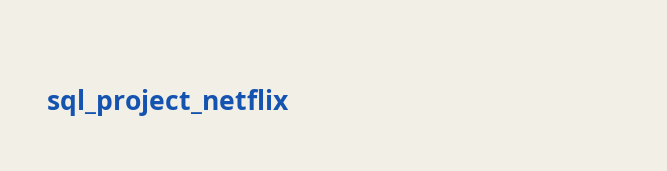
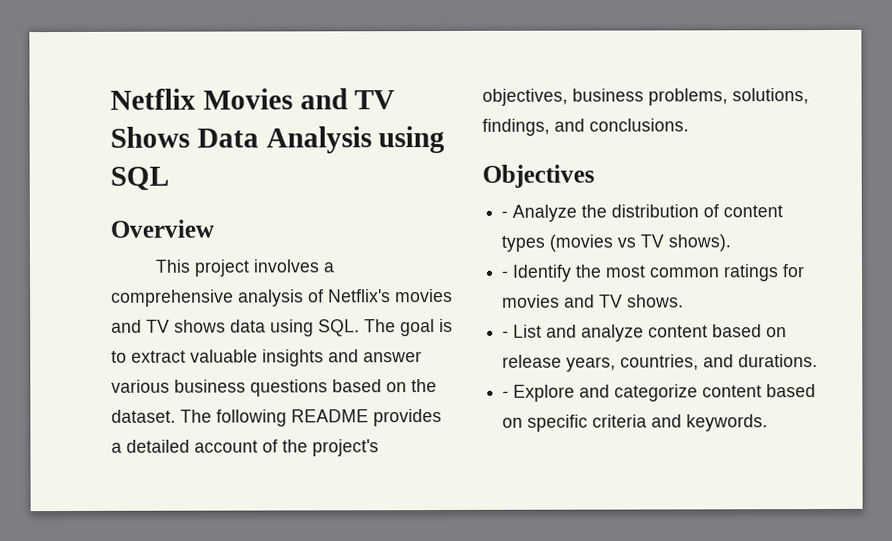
[47,89,289,116] sql_project_netflix -> [110,88,396,110] [110,126,446,154] [110,166,169,191] [110,219,214,238] [155,259,336,277] [111,288,453,307] [111,318,453,337] [111,349,422,367] [111,379,437,397] [111,409,442,427] [111,439,379,457] [482,88,809,106] [482,118,689,136] [482,164,595,188] [501,204,784,222] [501,234,732,252] [502,264,806,282] [502,294,685,308] [502,324,788,342] [502,354,819,372] [502,384,817,402] [502,414,769,432] Netflix Movies and TV Shows Data Analysis using SQL // Overview // This project involves a comprehensive analysis of Netflix's movies and TV shows data using SQL. The goal is to extract valuable insights and answer various business questions based on the dataset. The following README provides a detailed account of the project's objectives, business problems, solutions, findings, and conclusions. // Objectives // - Analyze the distribution of content types (movies vs TV shows). // - Identify the most common ratings for movies and TV shows. // - List and analyze content based on release years, countries, and durations. // - Explore and categorize content based on specific criteria and keywords.

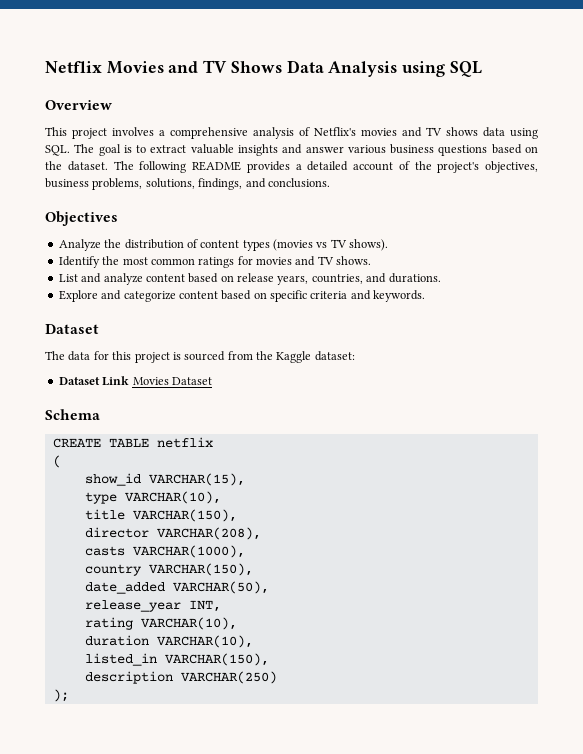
[501,210,509,218] - -> (118, 218) none
[502,270,510,278] - -> (389, 245) none
[502,330,510,338] - -> (372, 260) none
[502,390,510,398] - -> (441, 278) none
(769, 423) none -> [45,324,99,334] [45,351,355,363] [58,376,212,386] [45,409,100,420] [52,437,213,448] [52,455,61,468] [84,473,245,486] [84,491,221,504] [84,509,237,522] [84,527,261,540] [84,545,245,558] [84,563,253,576] [84,581,269,594] [84,600,221,612] [84,617,237,630] [84,635,253,648] [84,653,269,666] [84,671,277,684] [52,689,69,702] // Dataset // The data for this project is sourced from the Kaggle dataset: // Dataset Link Movies Dataset // Schema // CREATE TABLE netflix // ( // show_id VARCHAR(15), // type VARCHAR(10), // title VARCHAR(150), // director VARCHAR(208), // casts VARCHAR(1000), // country VARCHAR(150), // date_added VARCHAR(50), // release_year INT, // rating VARCHAR(10), // duration VARCHAR(10), // listed_in VARCHAR(150), // description VARCHAR(250) // );

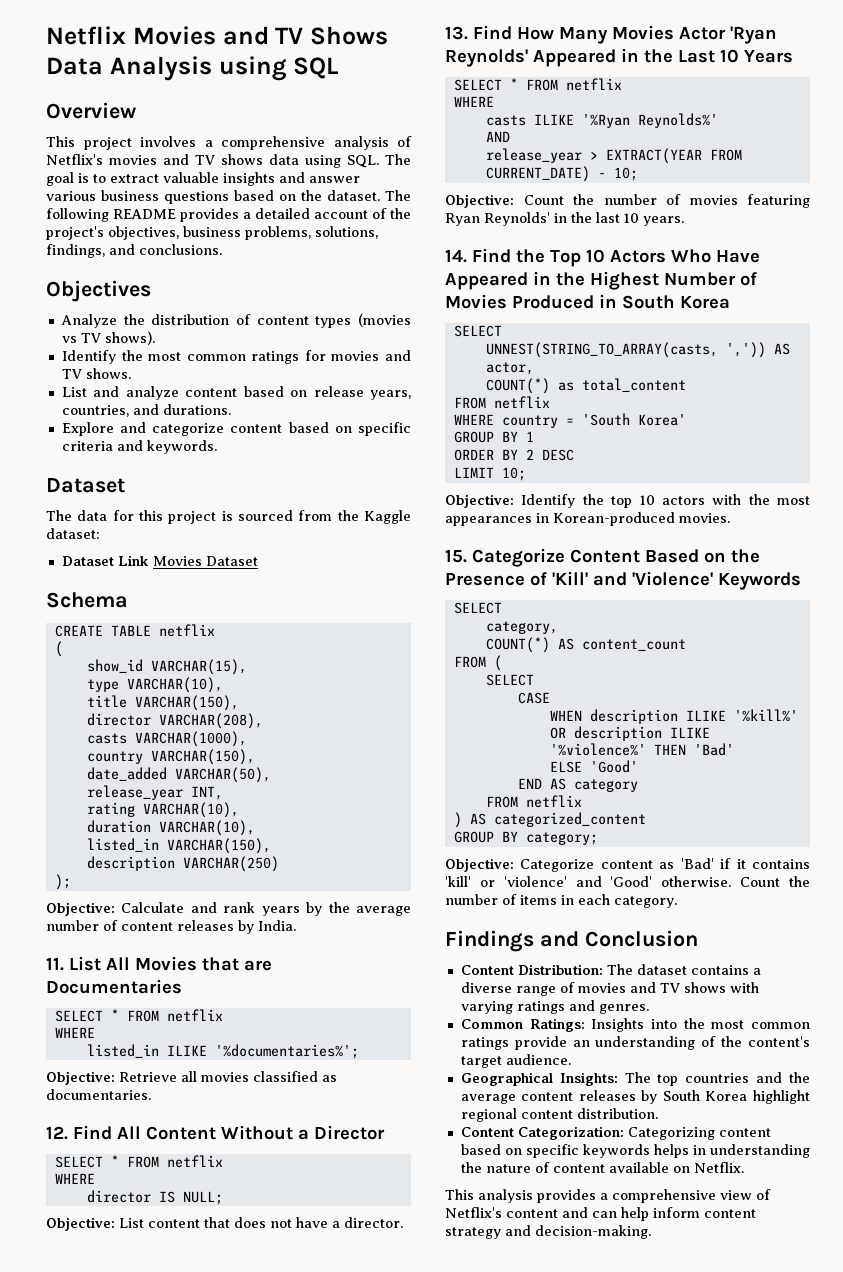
(69, 695) none -> [46,902,411,916] [46,920,296,934] [46,956,272,971] [46,979,182,994] [54,1009,223,1022] [54,1027,95,1038] [86,1044,359,1059] [46,1071,337,1085] [46,1089,151,1100] [46,1125,385,1140] [54,1155,223,1168] [54,1173,95,1184] [86,1190,223,1205] [46,1217,403,1231] [445,25,777,44] [445,48,793,67] [453,78,622,91] [453,96,494,107] [485,113,718,128] [485,131,510,142] [485,148,742,164] [485,166,638,182] [445,194,810,208] [445,212,684,226] [445,248,760,267] [445,271,757,290] [445,294,730,309] [453,325,502,337] [485,342,790,358] [485,362,534,375] [485,378,686,394] [453,396,550,409] [453,413,686,428] [453,431,534,443] [453,449,574,461] [453,467,526,481] [445,494,810,508] [445,512,730,526] [445,548,760,567] [445,571,801,590] [453,602,502,614] [485,621,558,634] [485,637,686,653] [453,655,502,671] [485,674,534,686] [517,692,550,704] [549,709,798,724] [549,726,710,741] [549,743,734,756] [549,760,638,773] [517,778,638,792] [485,795,582,808] [453,812,646,828] [453,831,598,845] [445,858,810,872] [445,876,810,887] [445,894,677,908] [445,930,698,952] [460,964,761,975] [460,982,759,996] [460,1000,649,1014] [460,1018,810,1032] [460,1036,810,1050] [460,1054,571,1068] [460,1072,811,1086] [460,1090,810,1104] [460,1108,658,1122] [460,1126,771,1140] [460,1144,810,1158] [460,1162,744,1173] [445,1189,771,1203] [445,1207,756,1221] [445,1225,651,1239] // Objective: Calculate and rank years by the average number of content releases by India. // 11. List All Movies that are Documentaries // SELECT * FROM netflix // WHERE // listed_in ILIKE '%documentaries%'; // Objective: Retrieve all movies classified as documentaries. // 12. Find All Content Without a Director // SELECT * FROM netflix // WHERE // director IS NULL; // Objective: List content that does not have a director. // 13. Find How Many Movies Actor 'Ryan Reynolds' Appeared in the Last 10 Years // SELECT * FROM netflix // WHERE // casts ILIKE '%Ryan Reynolds%' // AND // release_year > EXTRACT(YEAR FROM CURRENT_DATE) - 10; // Objective: Count the number of movies featuring Ryan Reynolds' in the last 10 years. // 14. Find the Top 10 Actors Who Have Appeared in the Highest Number of Movies Produced in South Korea // SELECT // UNNEST(STRING_TO_ARRAY(casts, ',')) AS actor, // COUNT(*) as total_content // FROM netflix // WHERE country = 'South Korea' // GROUP BY 1 // ORDER BY 2 DESC // LIMIT 10; // Objective: Identify the top 10 actors with the most appearances in Korean-produced movies. // 15. Categorize Content Based on the Presence of 'Kill' and 'Violence' Keywords // SELECT // category, // COUNT(*) AS content_count // FROM ( // SELECT // CASE // WHEN description ILIKE '%kill%' OR description ILIKE '%violence%' THEN 'Bad' // ELSE 'Good' // END AS category // FROM netflix // ) AS categorized_content // GROUP BY category; // Objective: Categorize content as 'Bad' if it contains 'kill' or 'violence' and 'Good' otherwise. Count the number of items in each category. // Findings and Conclusion // Content Distribution: The dataset contains a diverse range of movies and TV shows with varying ratings and genres. // Common Ratings: Insights into the most common ratings provide an understanding of the content's target audience. // Geographical Insights: The top countries and the average content releases by South Korea highlight regional content distribution. // Content Categorization: Categorizing content based on specific keywords helps in understanding the nature of content available on Netflix. // This analysis provides a comprehensive view of Netflix's content and can help inform content strategy and decision-making.

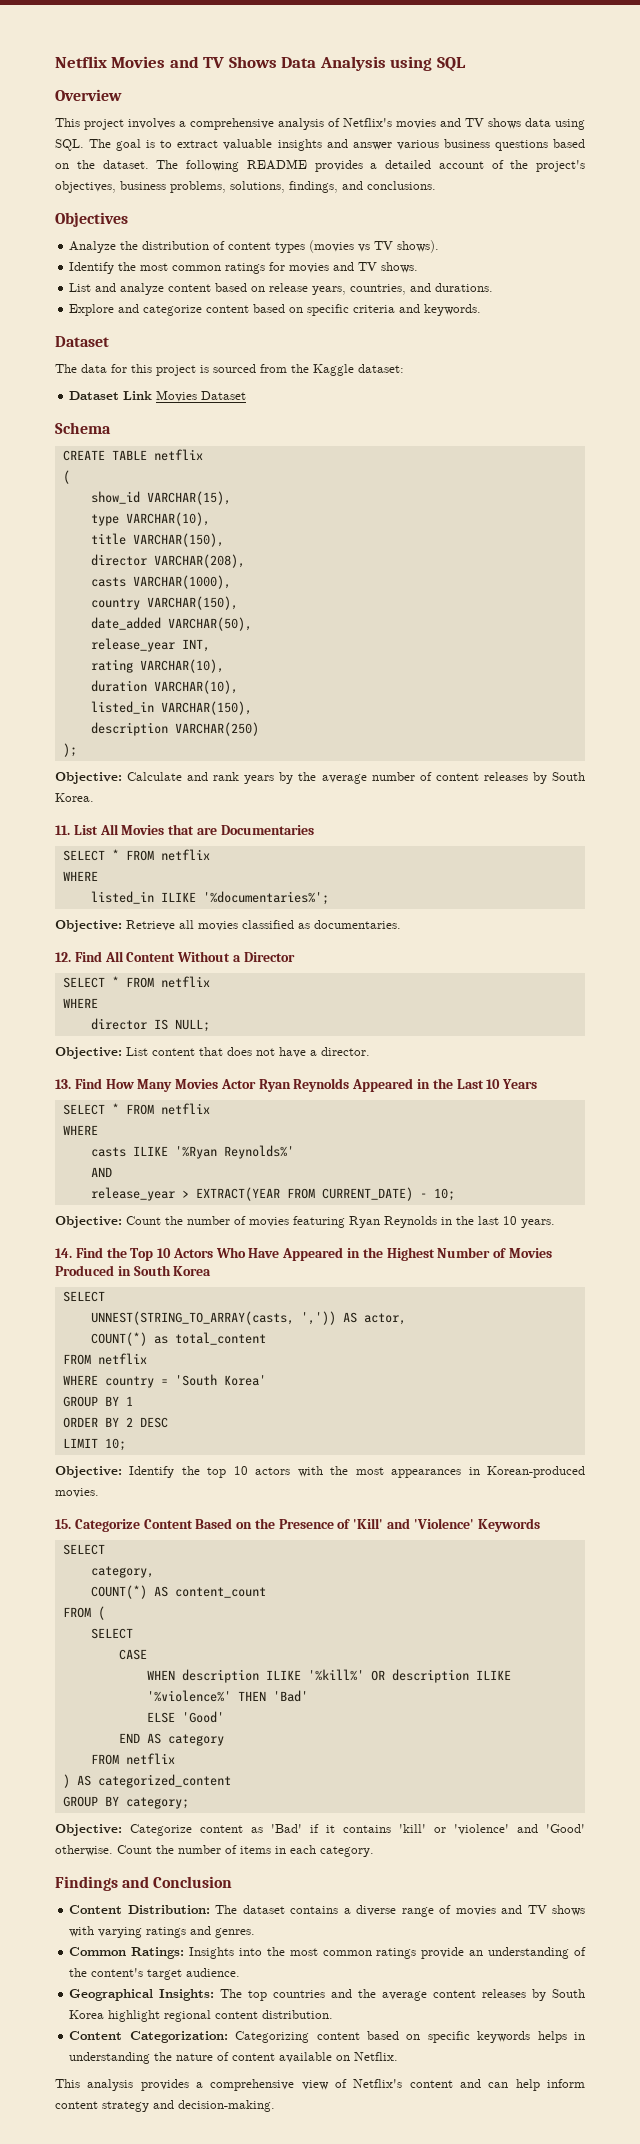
[258,920,296,931] India. -> [552,772,586,781] [55,793,94,802] South Korea.
[730,26,777,44] [445,49,528,67] 'Ryan Reynolds' -> [258,1078,350,1092] Ryan Reynolds
[484,212,550,226] Reynolds' -> [384,1216,437,1228] Reynolds

